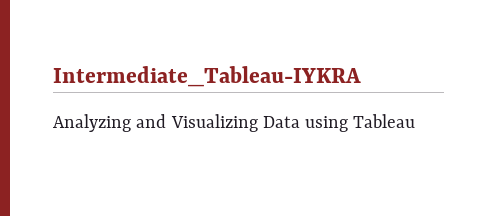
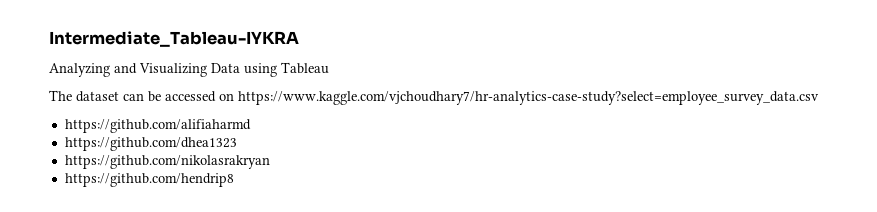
(416, 121) none -> [49,90,819,105] [64,119,251,133] [64,137,237,151] [64,155,270,169] [64,173,234,187] // The dataset can be accessed on https://www.kaggle.com/vjchoudhary7/hr-analytics-case-study?select=employee_survey_data.csv // https://github.com/alifiaharmd // https://github.com/dhea1323 // https://github.com/nikolasrakryan // https://github.com/hendrip8

